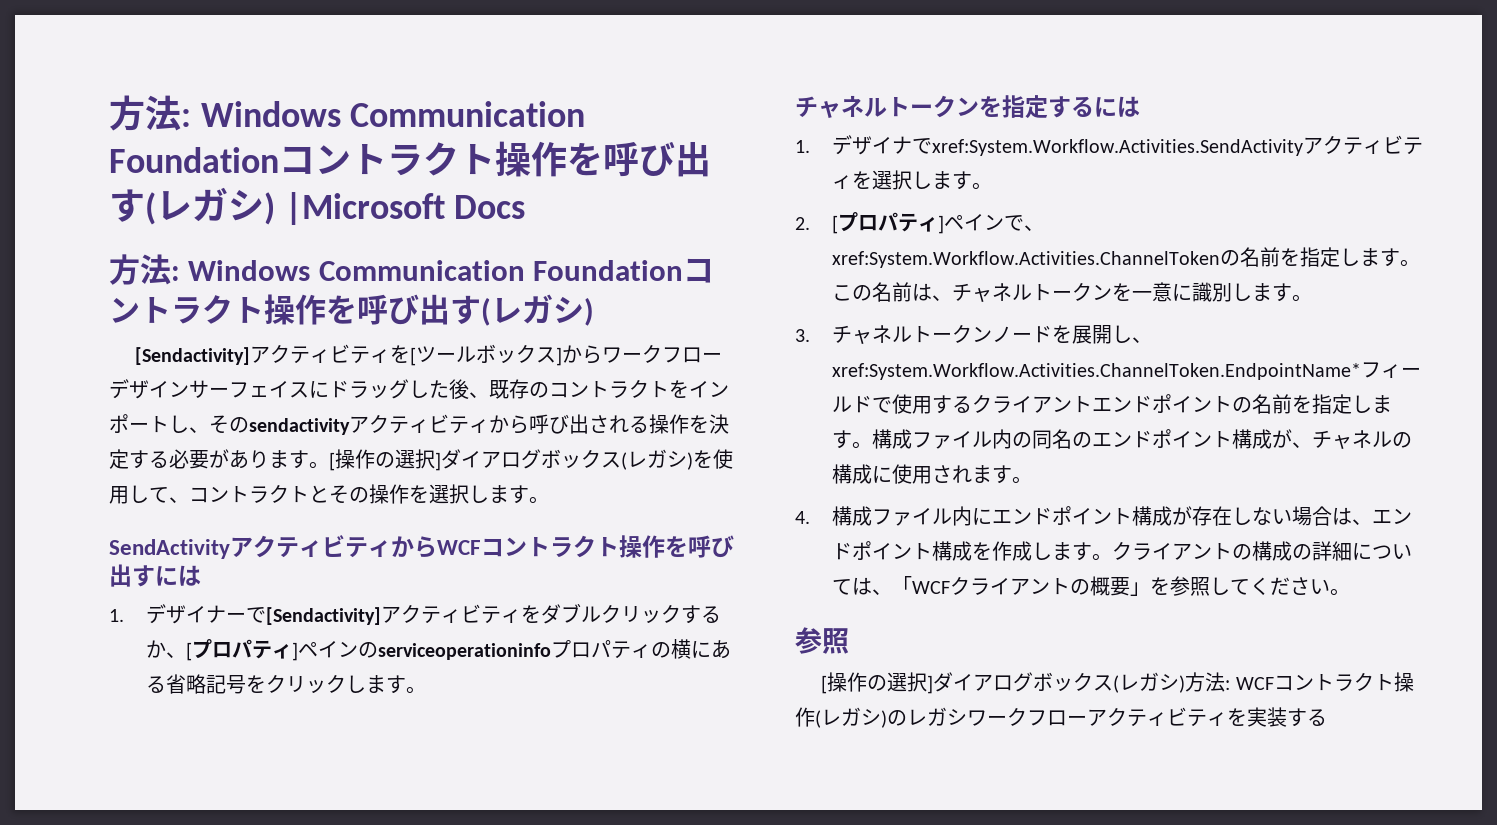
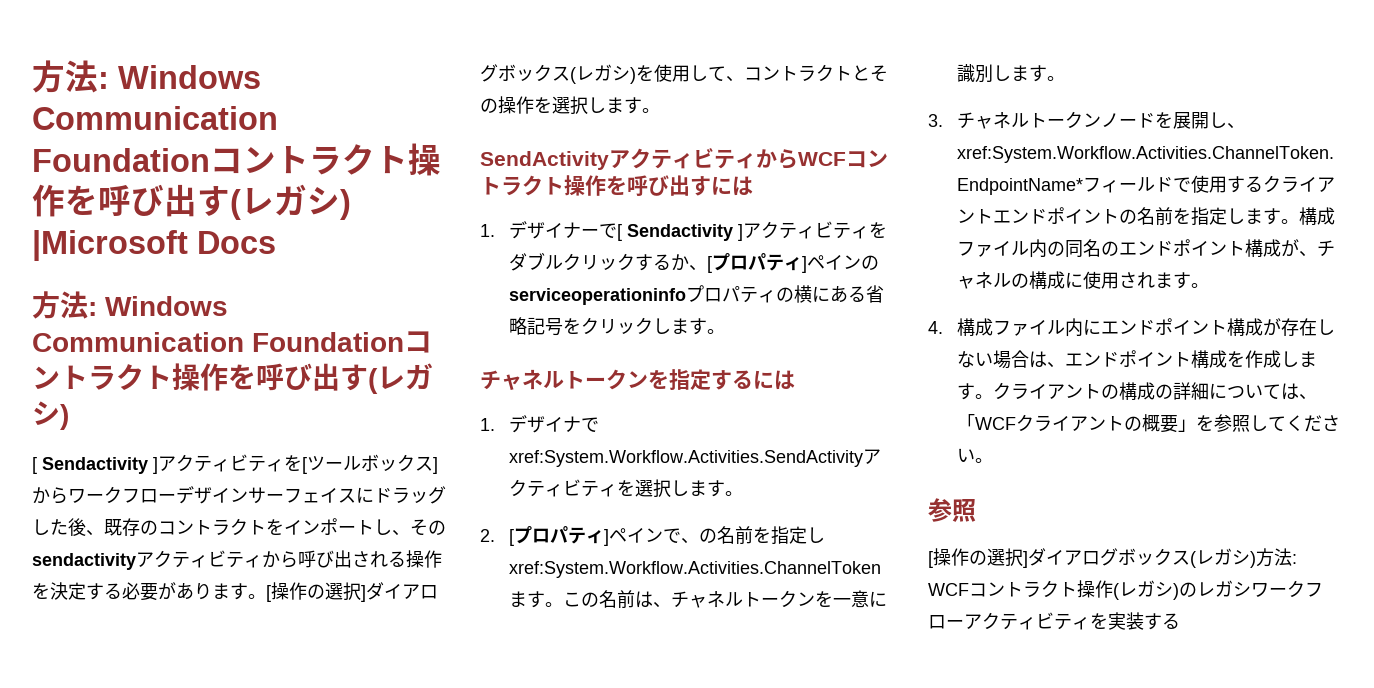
[135,347,251,365] [Sendactivity] -> [32,457,158,474] [ Sendactivity ]
[265,607,381,625] [Sendactivity] -> [617,224,744,241] [ Sendactivity ]
[831,247,1360,268] xref:System.Workflow.Activities.ChannelTokenの名前を指定し -> [699,526,826,545] [509,561,882,578] の名前を指定しxref:System.Workflow.Activities.ChannelToken

